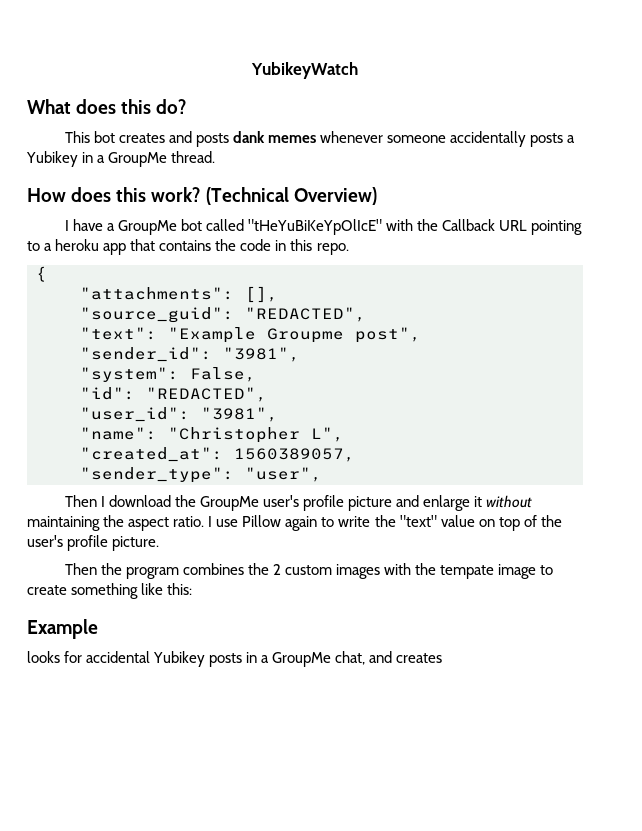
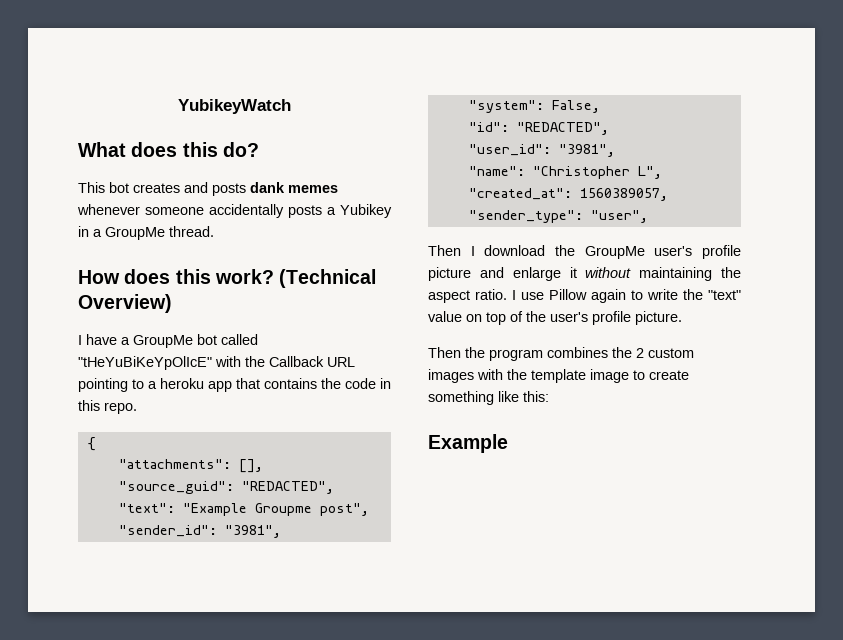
[440,565,495,579] tempate -> [531,369,586,383] template
[27,651,443,667] // looks for accidental Yubikey posts in a GroupMe chat, and creates -> (508, 443) none

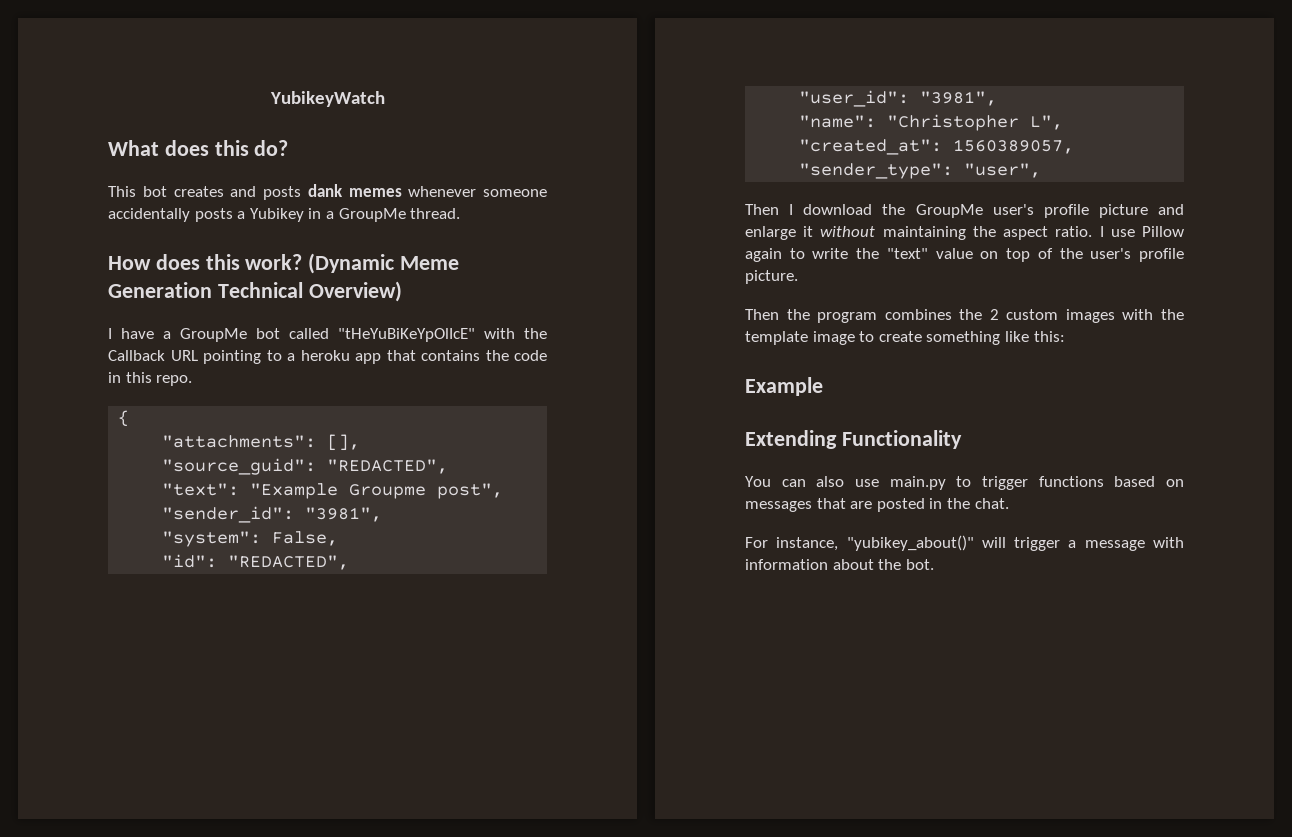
[279,269,377,288] (Technical -> [308,253,460,274] [108,282,303,298] (Dynamic Meme Generation Technical
(508, 443) none -> [745,430,962,449] [745,476,1184,490] [745,498,1009,512] [745,535,1184,551] [745,559,934,570] // Extending Functionality // You can also use main.py to trigger functions based on messages that are posted in the chat. // For instance, "yubikey_about()" will trigger a message with information about the bot.

